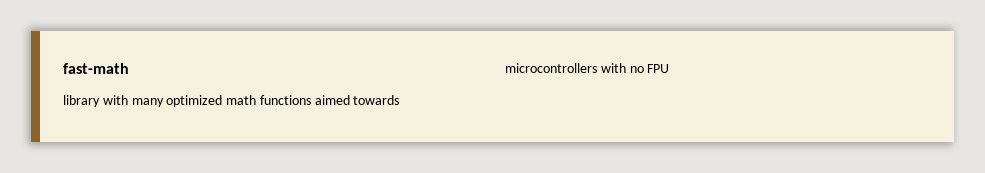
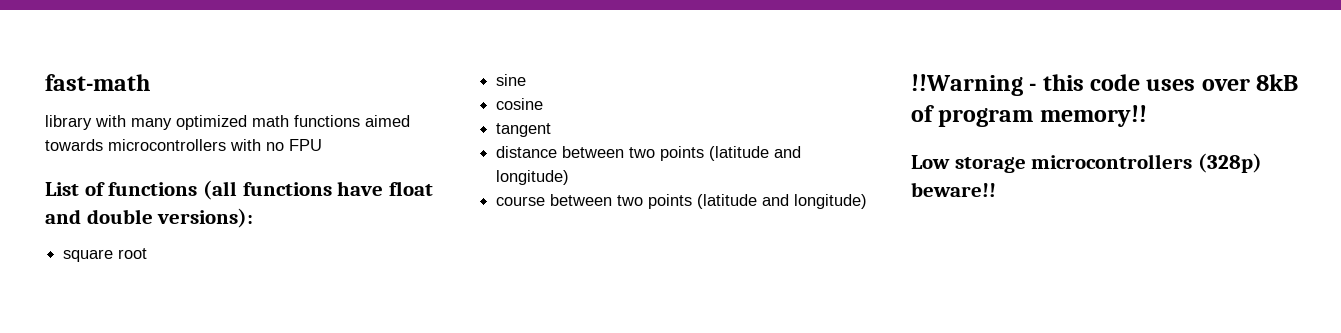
(670, 68) none -> [45,180,434,200] [45,208,254,228] [63,248,148,262] [496,74,527,86] [496,98,544,110] [496,123,552,137] [496,146,802,161] [496,170,570,185] [496,194,868,209] [911,74,1299,96] [911,105,1147,127] [911,153,1263,173] [911,182,996,197] // List of functions (all functions have float and double versions): // square root // sine // cosine // tangent // distance between two points (latitude and longitude) // course between two points (latitude and longitude) // !!Warning - this code uses over 8kB of program memory!! // Low storage microcontrollers (328p) beware!!

